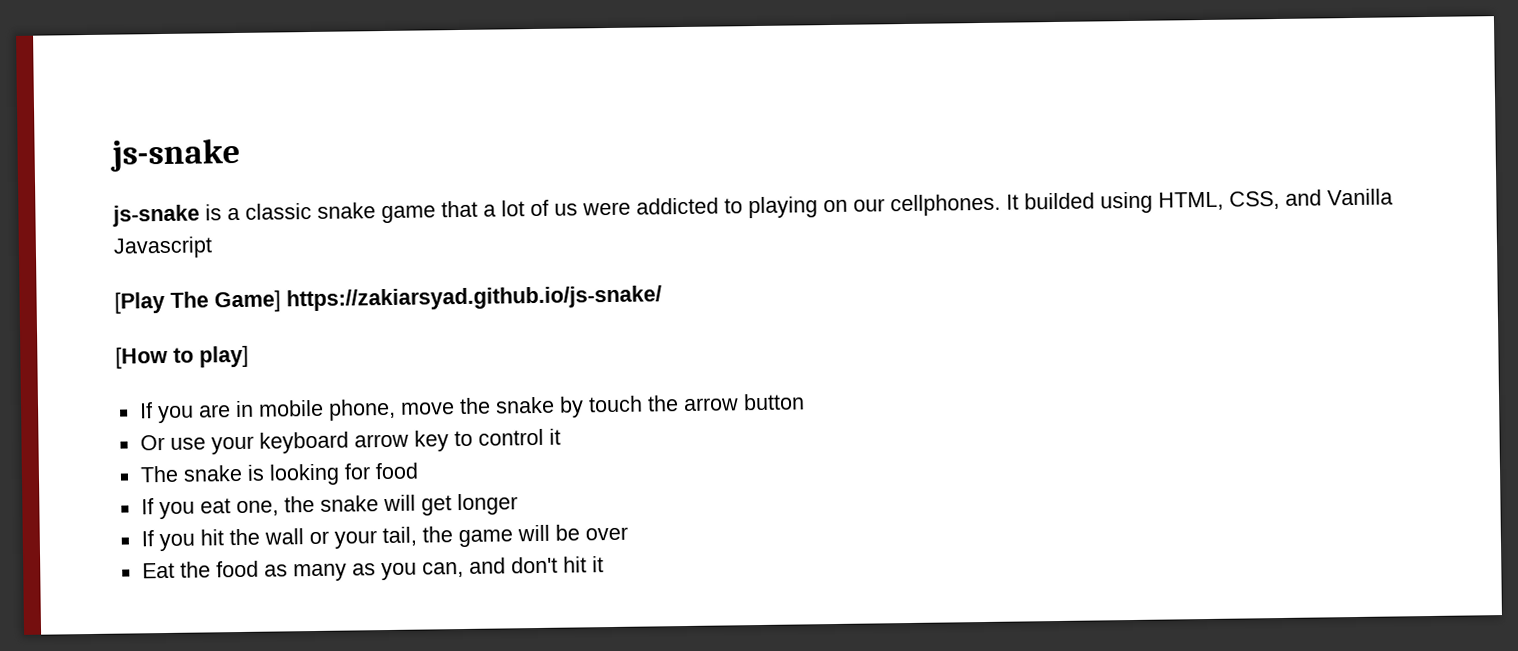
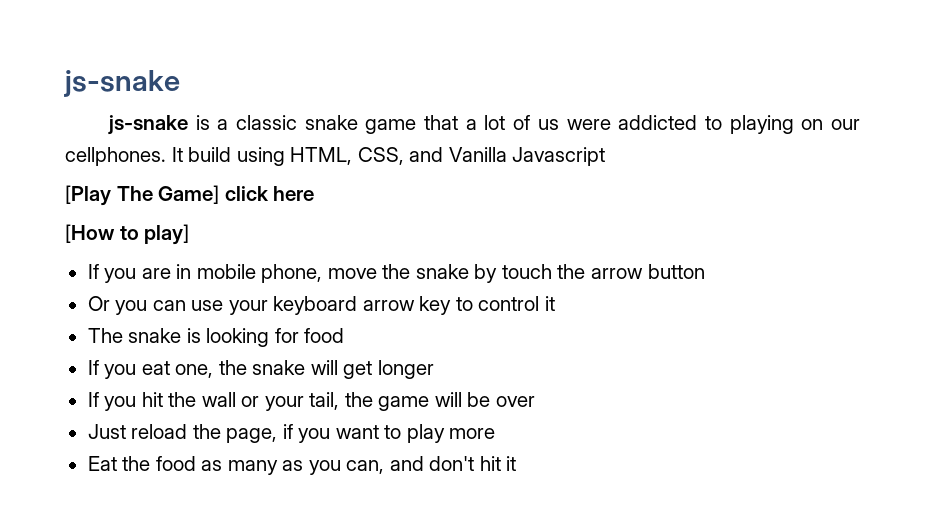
[1024,192,1095,210] builded -> [188,147,232,162] build
[286,285,662,312] https://zakiarsyad.github.io/js-snake/ -> [224,186,315,201] click here
(165, 443) none -> [115,300,186,315] you can
(628, 533) none -> [87,424,496,443] // Just reload the page, if you want to play more

